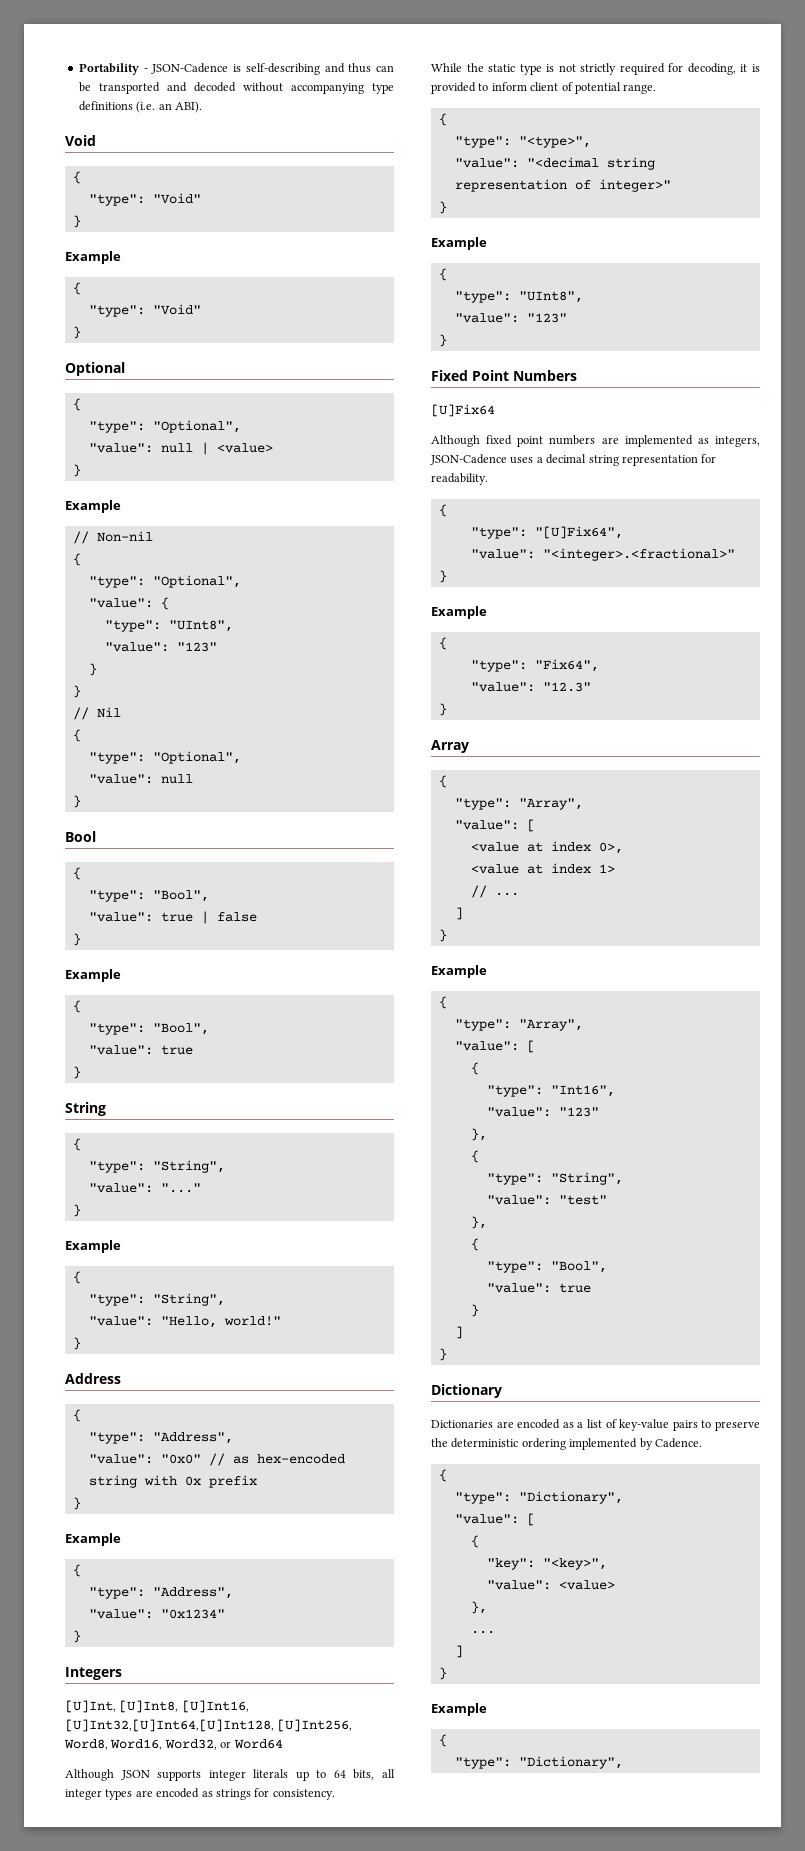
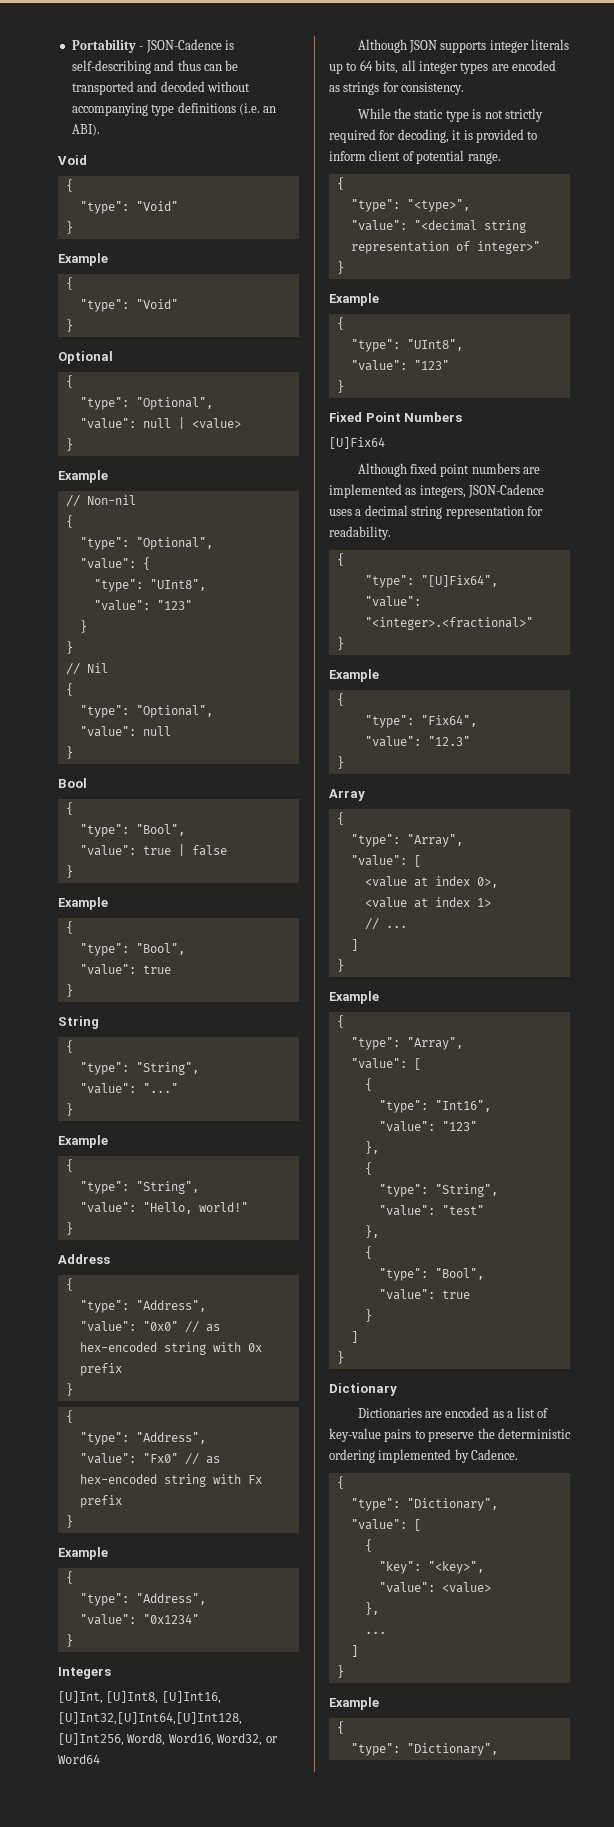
(81, 1503) none -> [65,1410,73,1423] [79,1432,206,1445] [79,1453,220,1465] [79,1474,262,1487] [79,1495,122,1508] [65,1515,73,1528] // { // "type": "Address", // "value": "Fx0" // as hex-encoded string with Fx prefix // }

